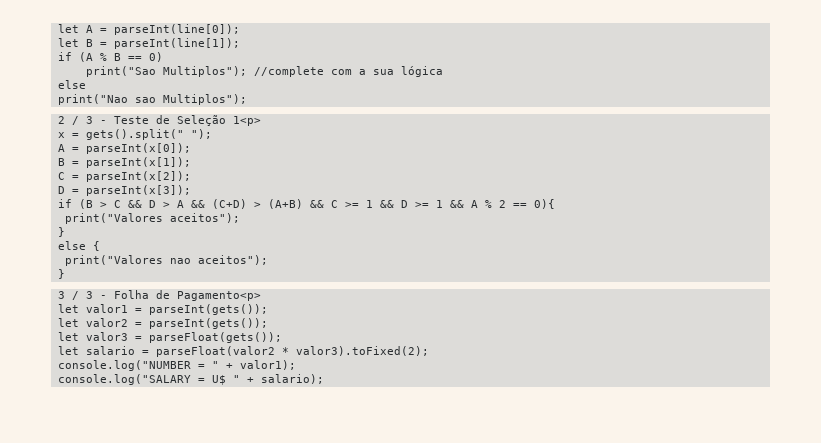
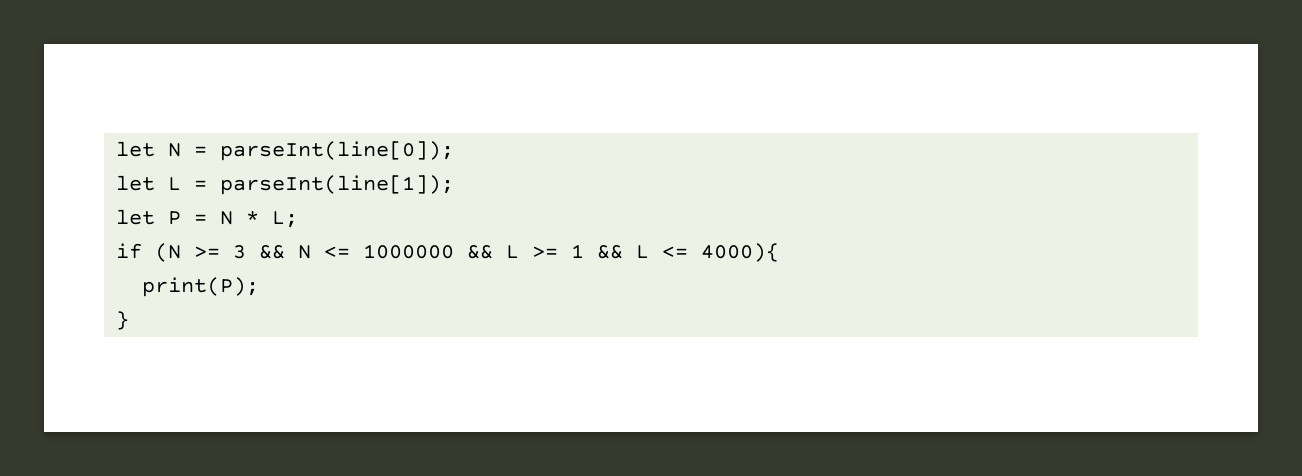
[58,24,94,33] let A -> [116,141,181,157] let N
[86,39,94,47] B -> [168,177,181,190] L
[58,52,164,62] [86,66,444,77] [58,80,87,89] [58,94,248,105] [58,115,262,126] [58,129,213,140] [58,143,192,154] [58,157,192,168] [58,171,192,182] [58,185,192,196] [58,199,556,209] [65,213,241,224] [58,227,66,237] [58,241,101,251] [65,255,269,266] [58,269,66,279] [58,290,262,301] [58,304,269,315] [58,318,269,329] [58,332,283,343] [58,346,430,357] [58,360,297,371] [58,374,325,385] if (A % B == 0) // print("Sao Multiplos"); //complete com a sua lógica // else // print("Nao sao Multiplos"); // 2 / 3 - Teste de Seleção 1<p> // x = gets().split(" "); // A = parseInt(x[0]); // B = parseInt(x[1]); // C = parseInt(x[2]); // D = parseInt(x[3]); // if (B > C && D > A && (C+D) > (A+B) && C >= 1 && D >= 1 && A % 2 == 0){ // print("Valores aceitos"); // } // else { // print("Valores nao aceitos"); // } // 3 / 3 - Folha de Pagamento<p> // let valor1 = parseInt(gets()); // let valor2 = parseInt(gets()); // let valor3 = parseFloat(gets()); // let salario = parseFloat(valor2 * valor3).toFixed(2); // console.log("NUMBER = " + valor1); // console.log("SALARY = U$ " + salario); -> [116,209,298,228] [116,243,779,262] [142,277,259,297] [116,311,129,330] let P = N * L; // if (N >= 3 && N <= 1000000 && L >= 1 && L <= 4000){ // print(P); // }

